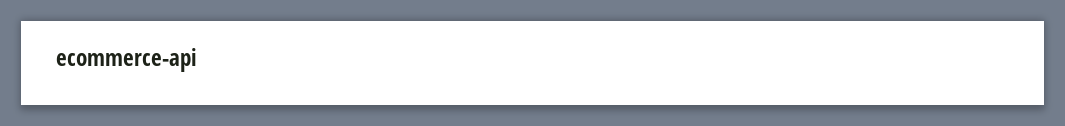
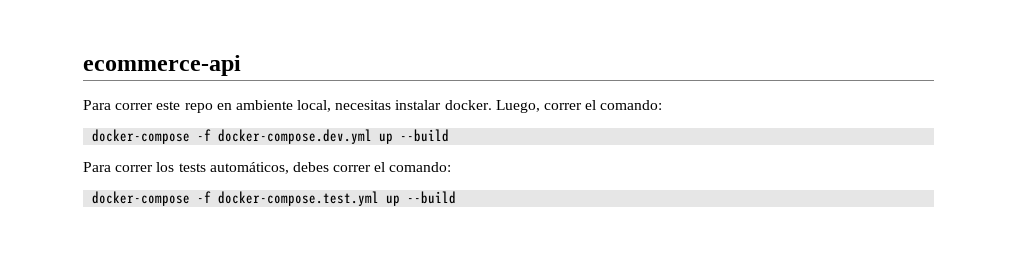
(197, 60) none -> [83,100,663,113] [92,129,450,144] [83,162,452,174] [92,191,457,206] // Para correr este repo en ambiente local, necesitas instalar docker. Luego, correr el comando: // docker-compose -f docker-compose.dev.yml up --build // Para correr los tests automáticos, debes correr el comando: // docker-compose -f docker-compose.test.yml up --build

